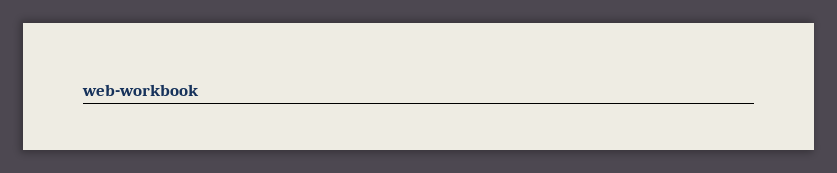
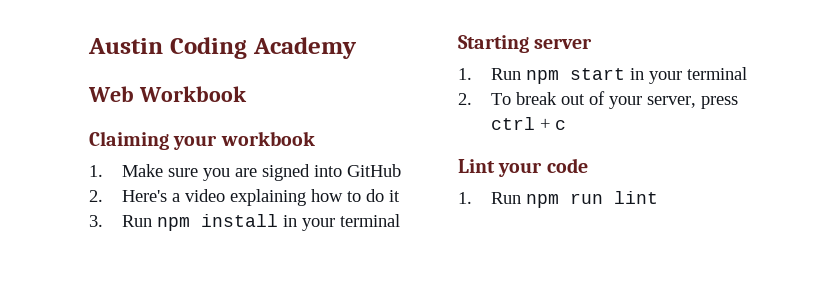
[82,84,199,96] web-workbook -> [88,37,357,59] [88,86,247,102] [89,131,315,150] [89,164,401,181] [89,189,400,206] [89,214,400,231] [458,35,593,53] [458,67,747,84] [458,91,738,109] [490,117,566,130] [458,158,588,177] [458,191,658,208] Austin Coding Academy // Web Workbook // Claiming your workbook // 1. Make sure you are signed into GitHub // 2. Here's a video explaining how to do it // 3. Run npm install in your terminal // Starting server // 1. Run npm start in your terminal // 2. To break out of your server, press ctrl + c // Lint your code // 1. Run npm run lint

